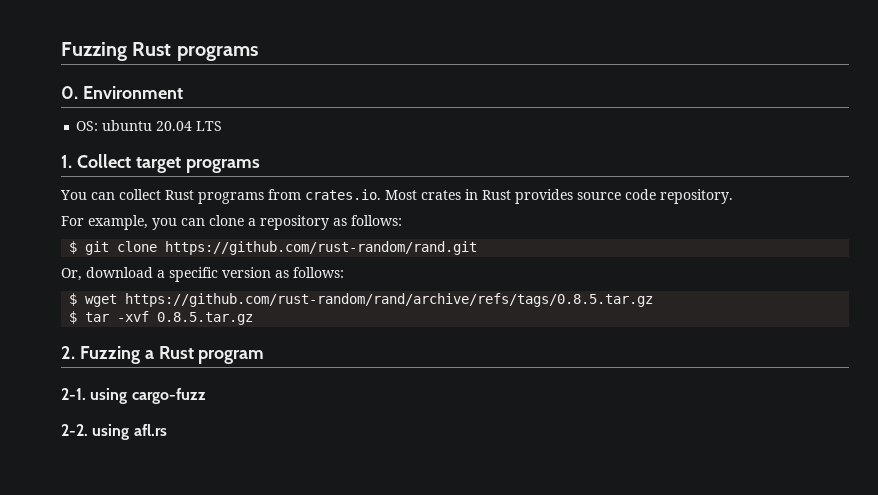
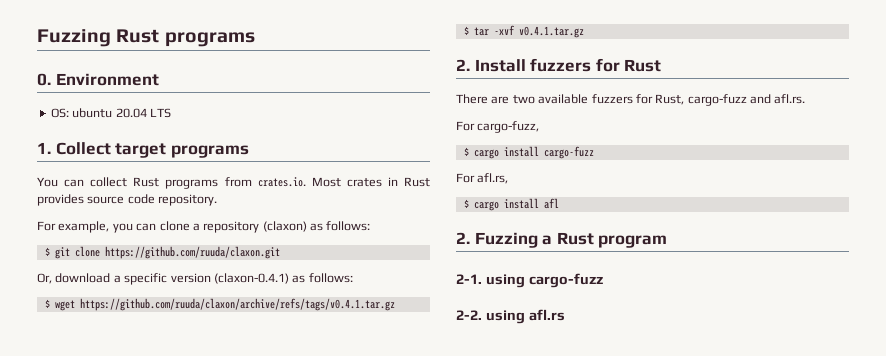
(329, 222) none -> [262,221,307,232] (claxon)
[165,241,478,255] https://github.com/rust-random/rand.git -> [104,246,280,259] https://github.com/ruuda/claxon.git
(271, 272) none -> [213,273,289,284] (claxon-0.4.1)
[125,293,654,307] https://github.com/rust-random/rand/archive/refs/tags/0.8.5.tar.gz -> [79,298,395,311] https://github.com/ruuda/claxon/archive/refs/tags/v0.4.1.tar.gz
[157,312,254,325] 0.8.5.tar.gz -> [518,26,584,38] [456,58,662,72] [456,94,806,106] [456,121,540,133] [463,146,594,159] [456,173,509,184] [463,198,559,211] v0.4.1.tar.gz // 2. Install fuzzers for Rust // There are two available fuzzers for Rust, cargo-fuzz and afl.rs. // For cargo-fuzz, // $ cargo install cargo-fuzz // For afl.rs, // $ cargo install afl

